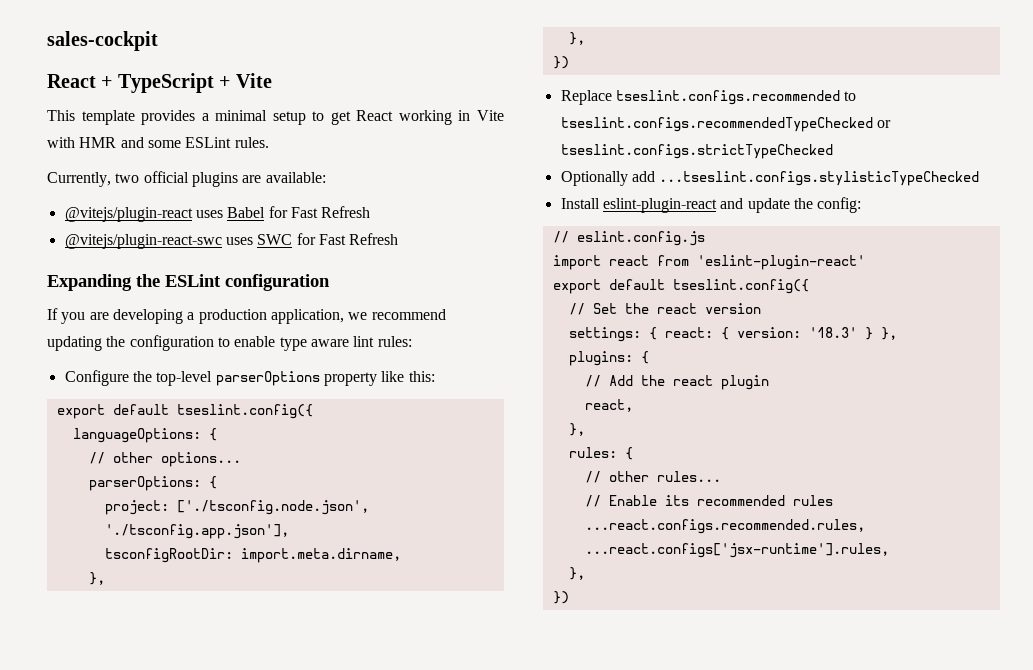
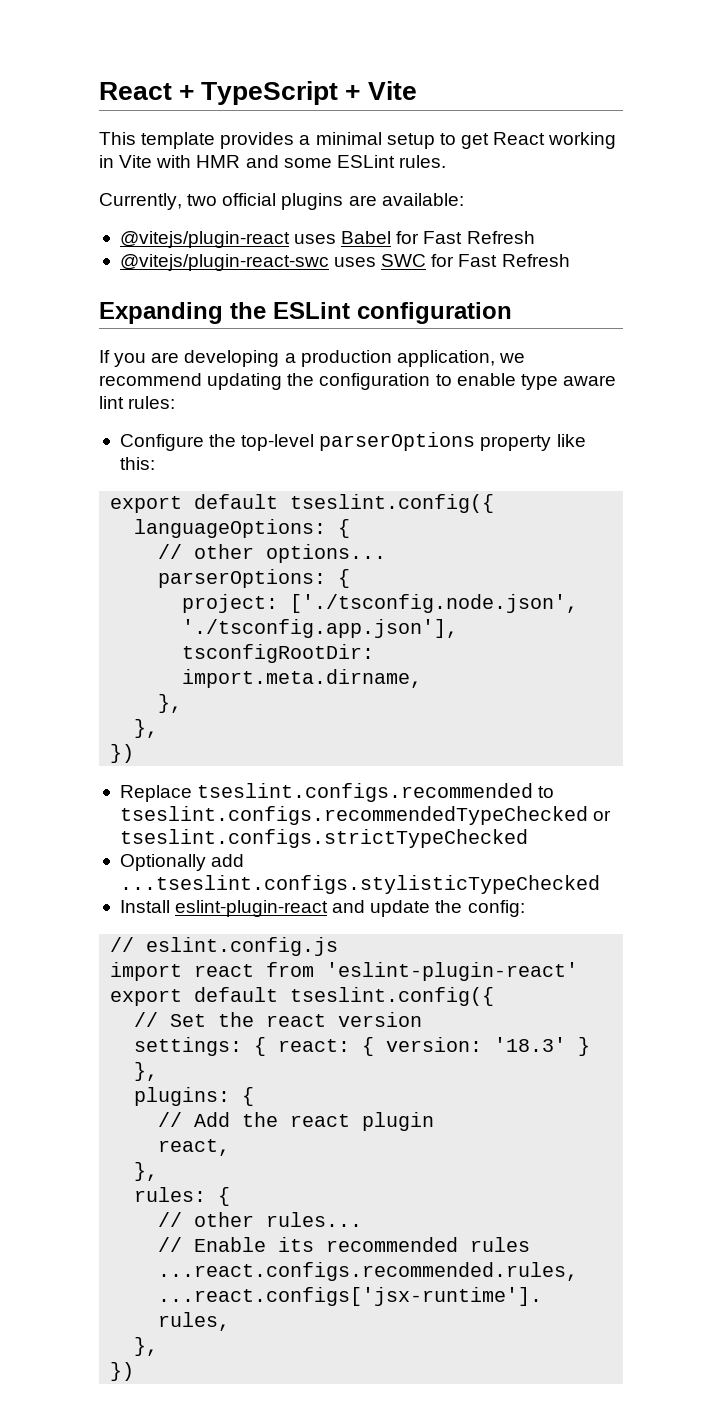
[47,31,158,51] sales-cockpit // -> (99, 91) none

